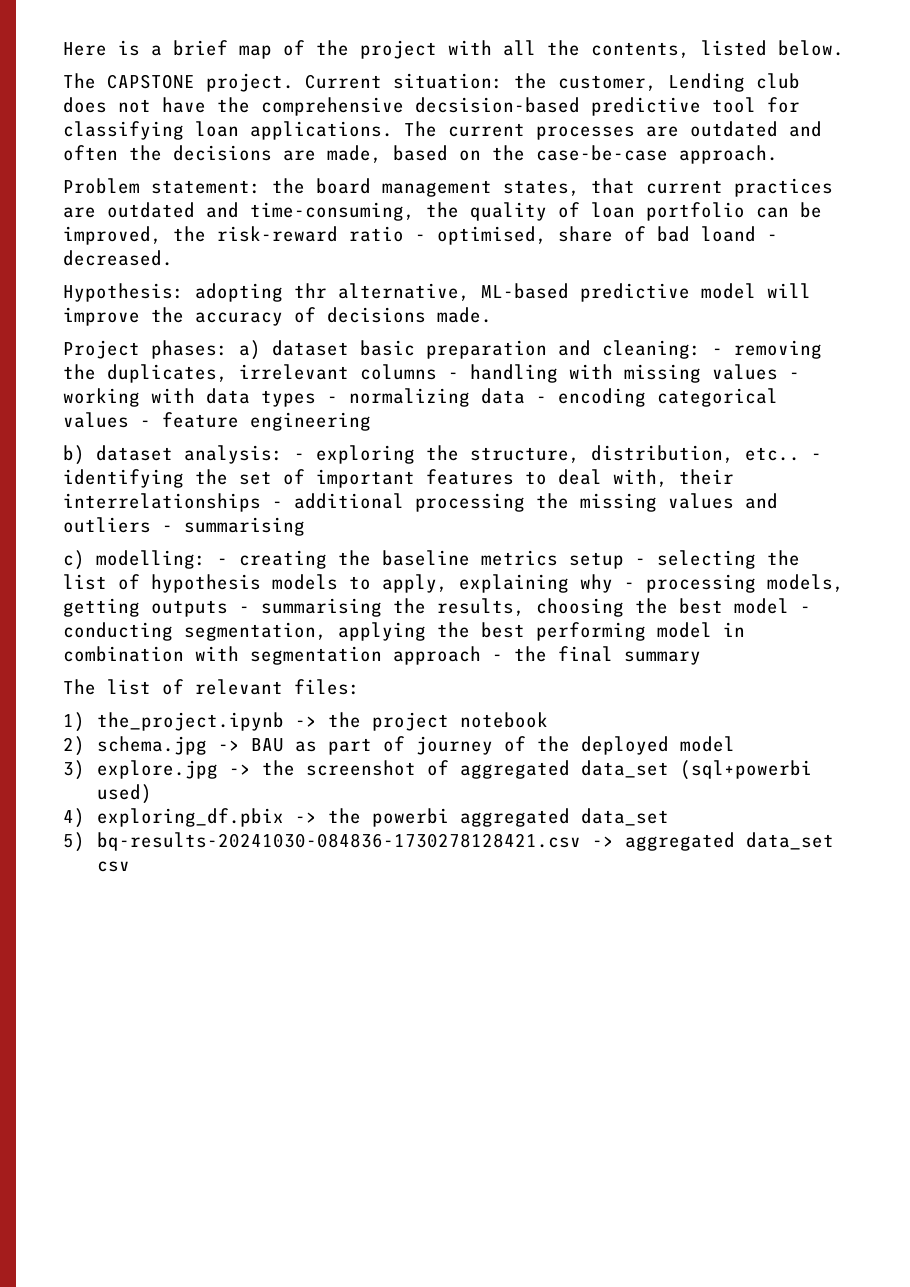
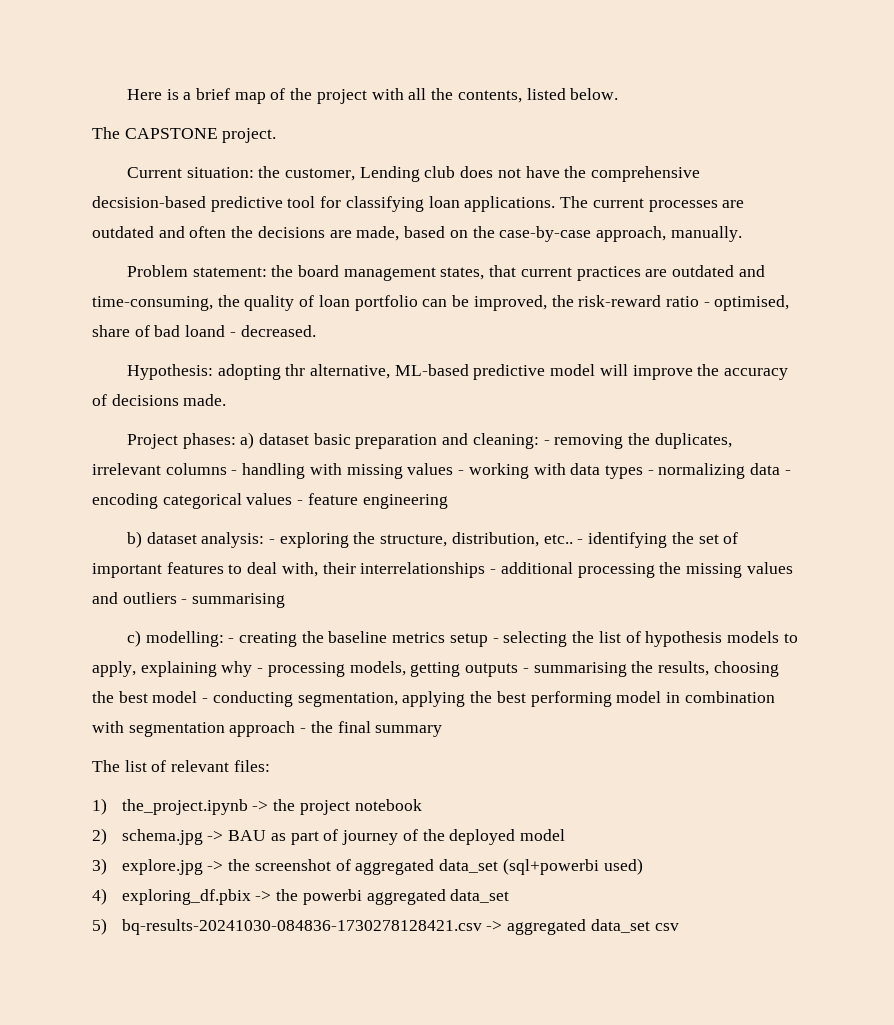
(294, 82) none -> (277, 135) //
[536,145,778,164] case-be-case approach. -> [499,226,742,242] case-by-case approach, manually.

